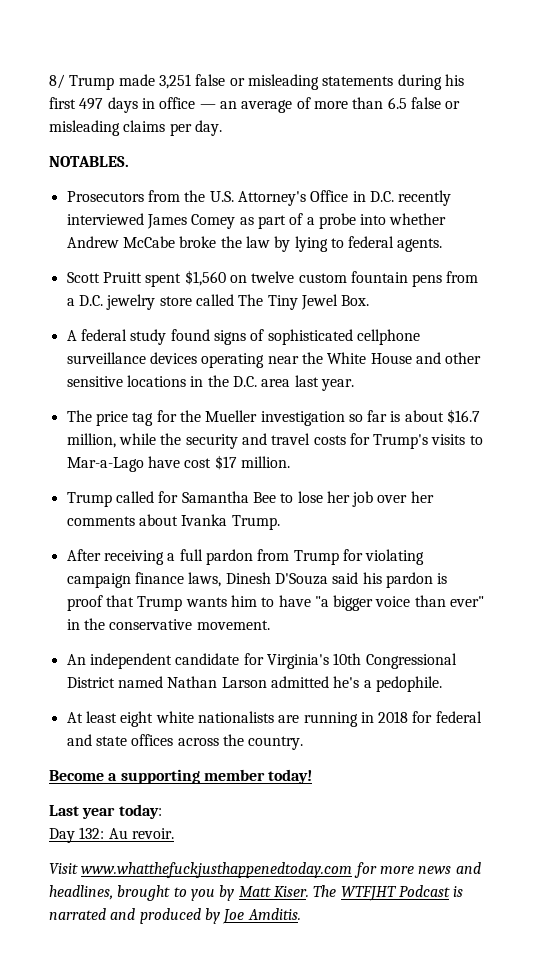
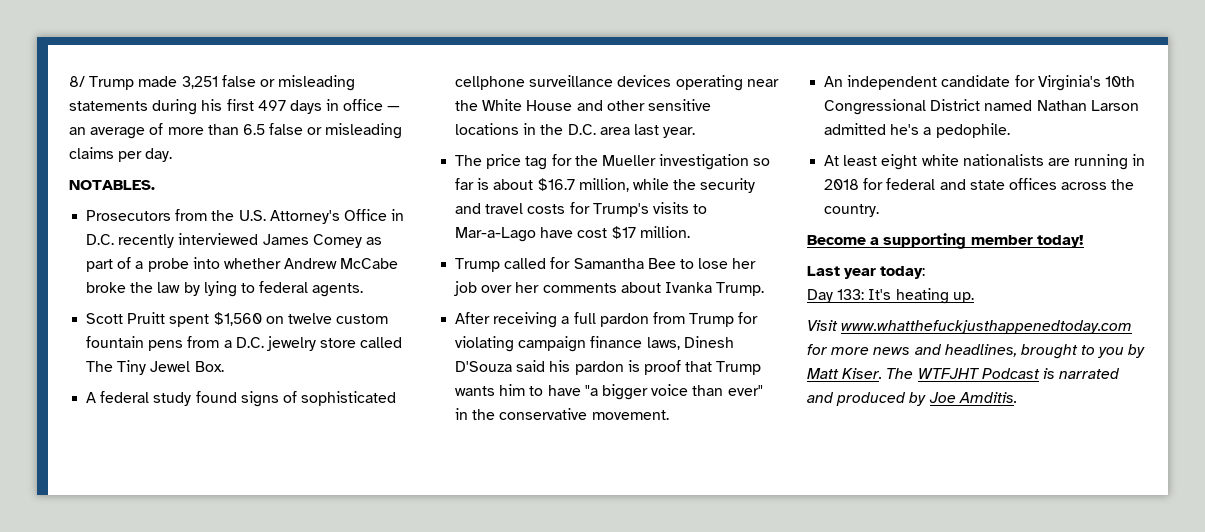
[79,827,174,839] 132: Au revoir. -> [837,288,974,304] 133: It's heating up.

